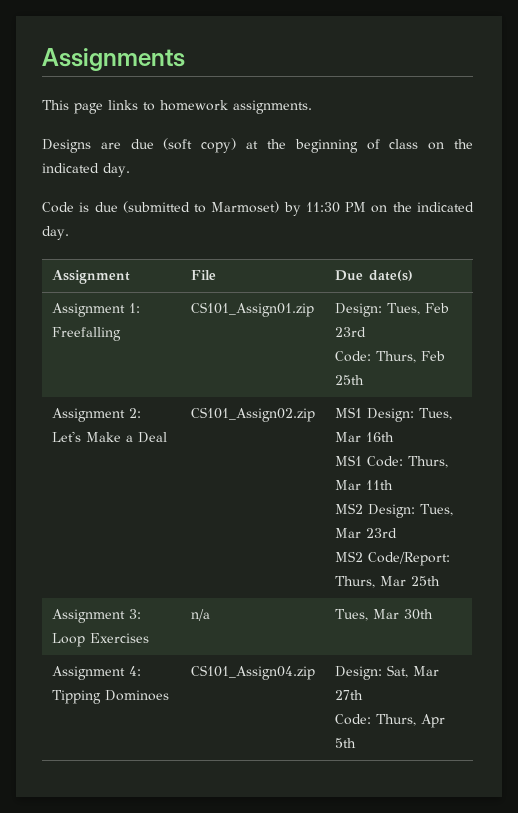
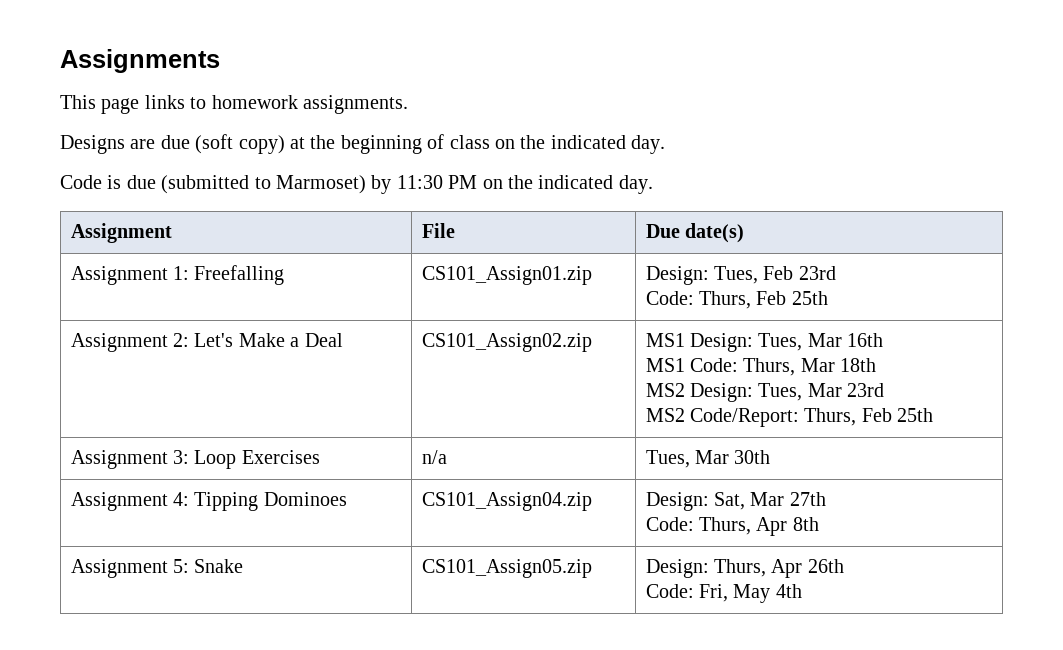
[365,480,393,490] 11th -> [840,358,877,372] 18th
[379,576,406,586] Mar -> [861,408,892,422] Feb
[334,738,356,748] 5th -> [792,517,819,531] [70,559,244,578] [421,559,592,578] [645,559,844,578] [645,584,802,603] 8th // Assignment 5: Snake | CS101_Assign05.zip | Design: Thurs, Apr 26th // Code: Fri, May 4th

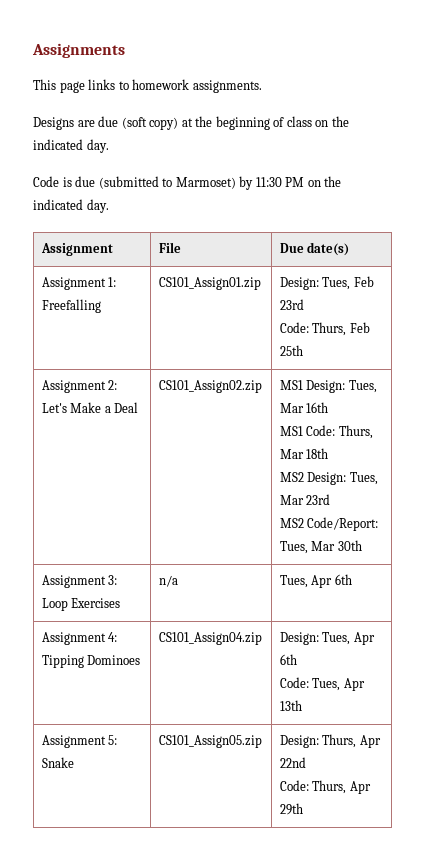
[804,408,934,426] Thurs, Feb 25th -> [279,540,362,554] Tues, Mar 30th
[695,450,771,464] Mar 30th -> [311,574,352,588] Apr 6th
[714,492,826,510] [645,517,819,536] Sat, Mar 27th // Code: Thurs, Apr 8th -> [322,632,375,645] [279,654,297,665] [279,677,365,691] [279,700,302,711] Tues, Apr 6th // Code: Tues, Apr 13th
[807,559,844,573] [645,584,802,603] 26th // Code: Fri, May 4th -> [279,757,306,768] [279,780,371,794] [279,803,303,815] 22nd // Code: Thurs, Apr 29th

